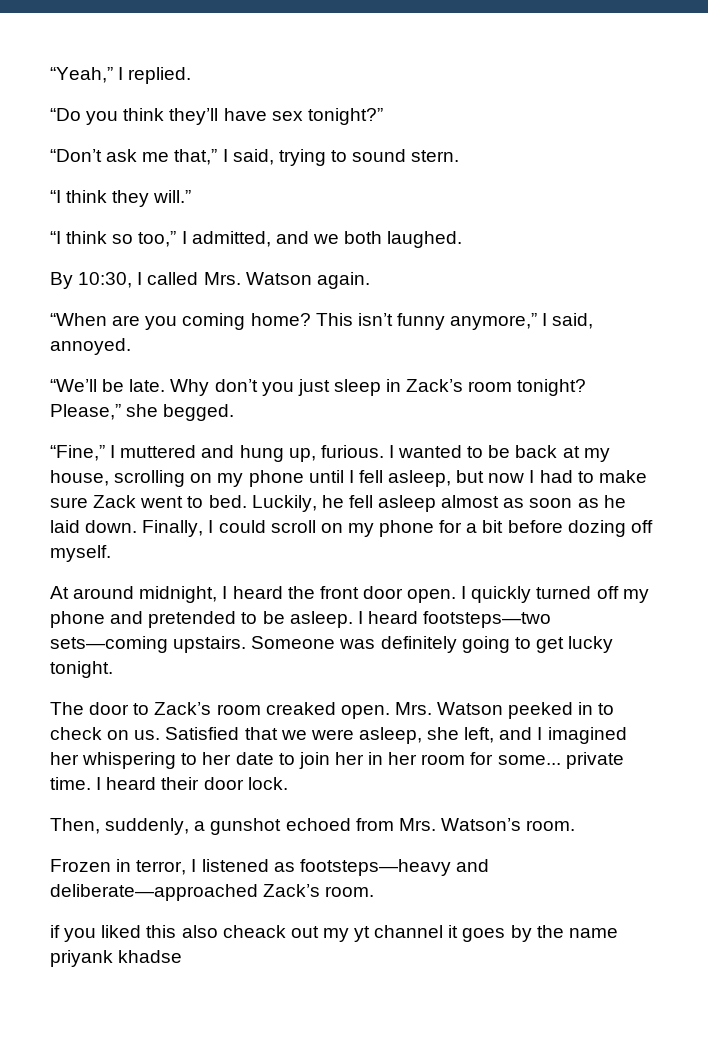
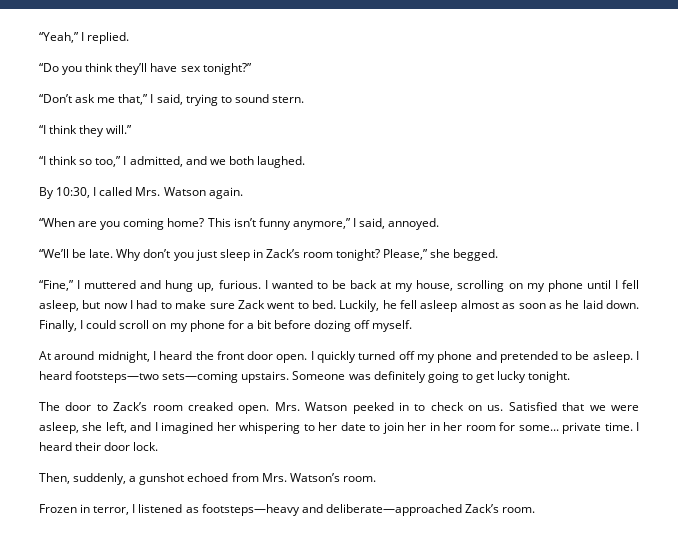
[50,925,618,942] [50,950,183,967] // if you liked this also cheack out my yt channel it goes by the name priyank khadse -> (536, 510) none

